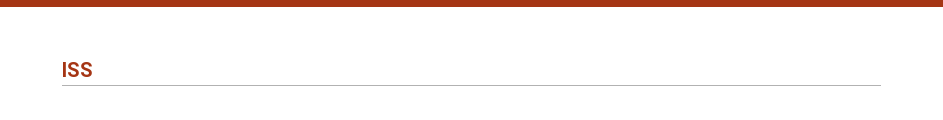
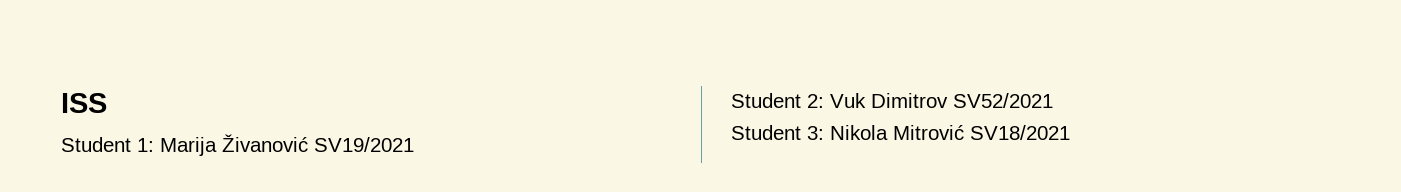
(93, 69) none -> [61,134,414,156] [731,93,1053,108] [731,125,1070,140] // Student 1: Marija Živanović SV19/2021 // Student 2: Vuk Dimitrov SV52/2021 // Student 3: Nikola Mitrović SV18/2021

